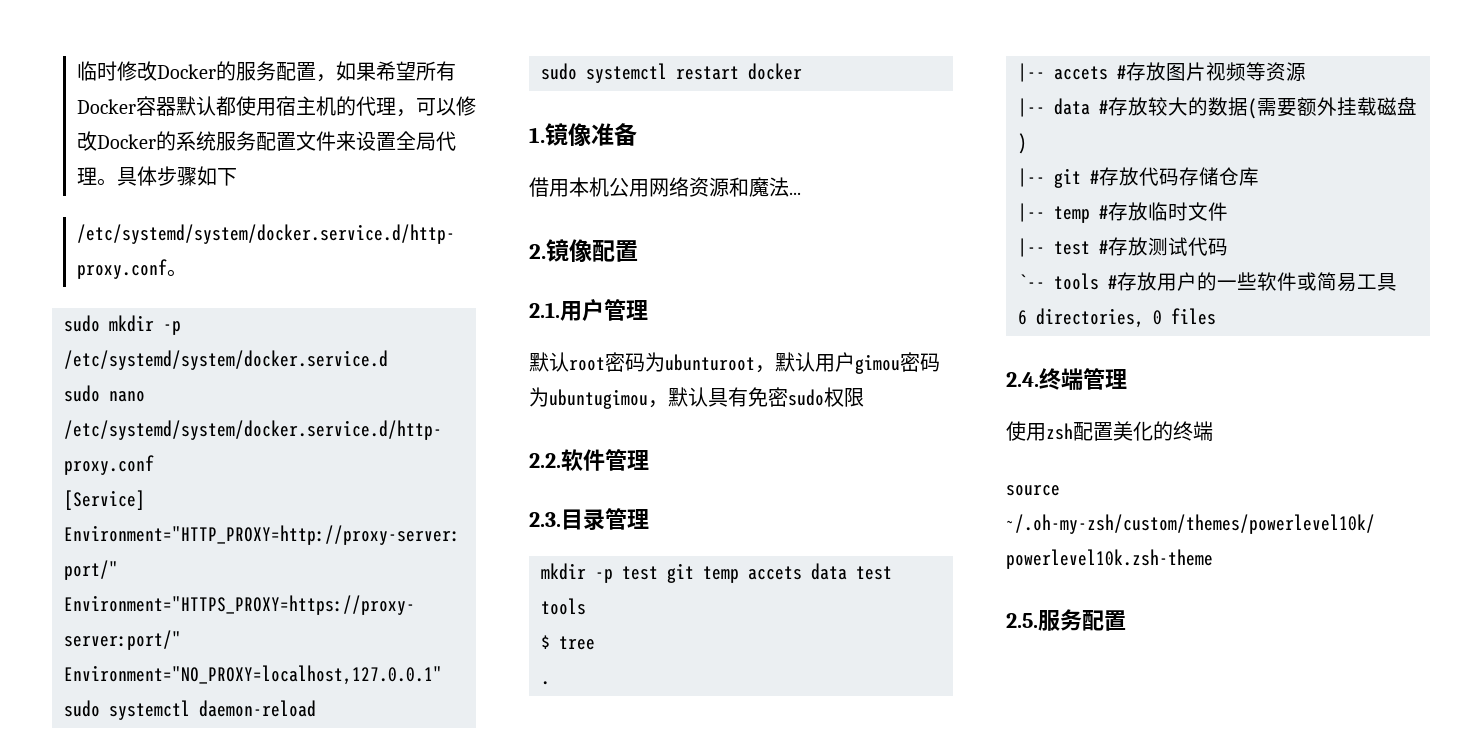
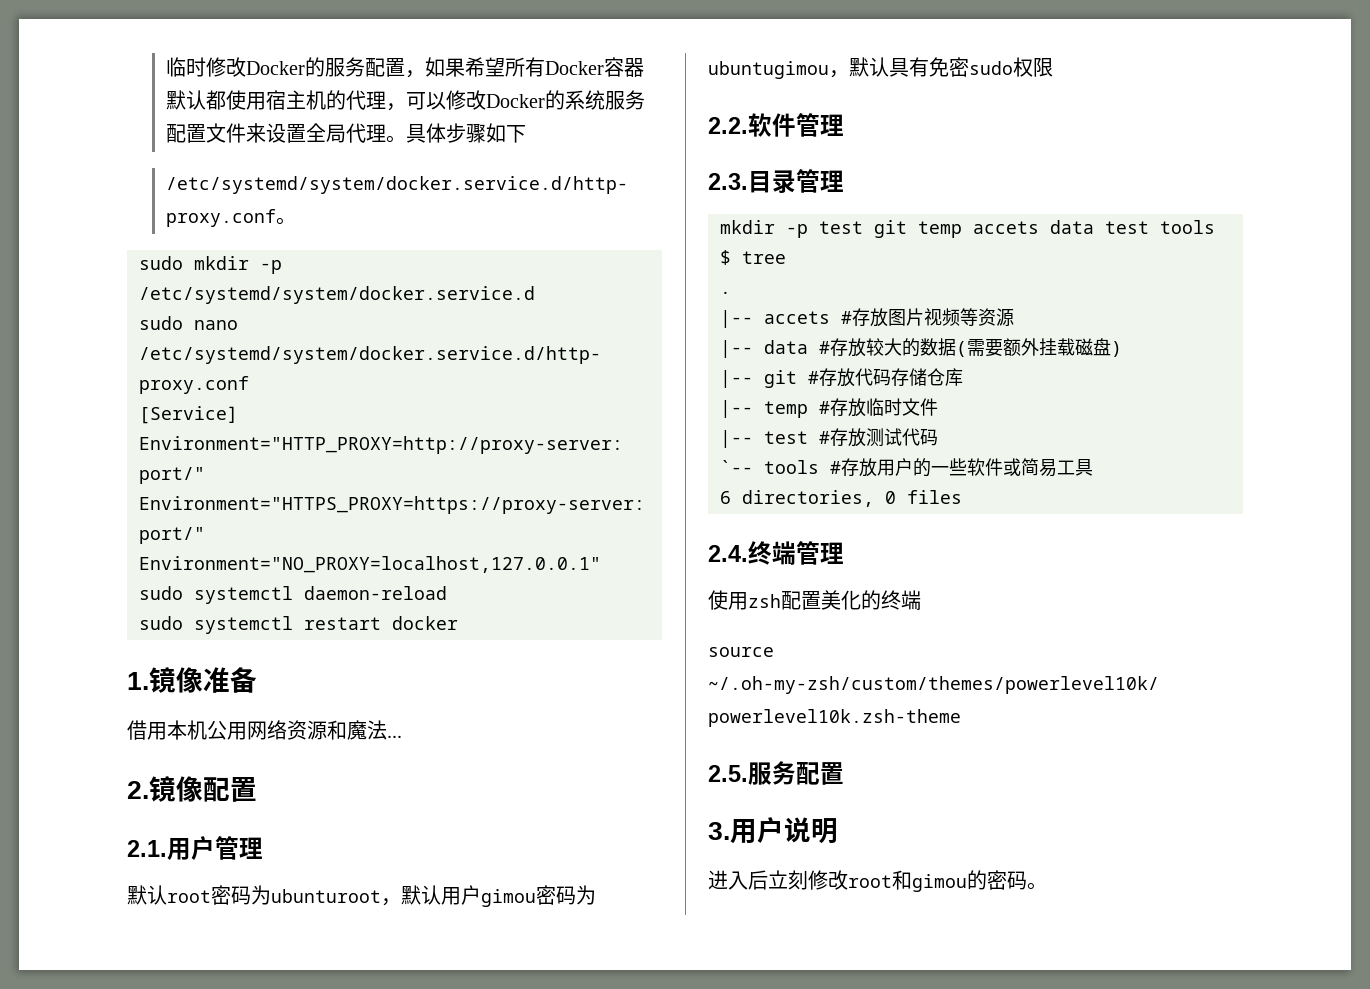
(1126, 620) none -> [708,817,838,844] [708,870,1047,892] // 3.用户说明 // 进入后立刻修改root和gimou的密码。

